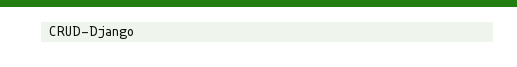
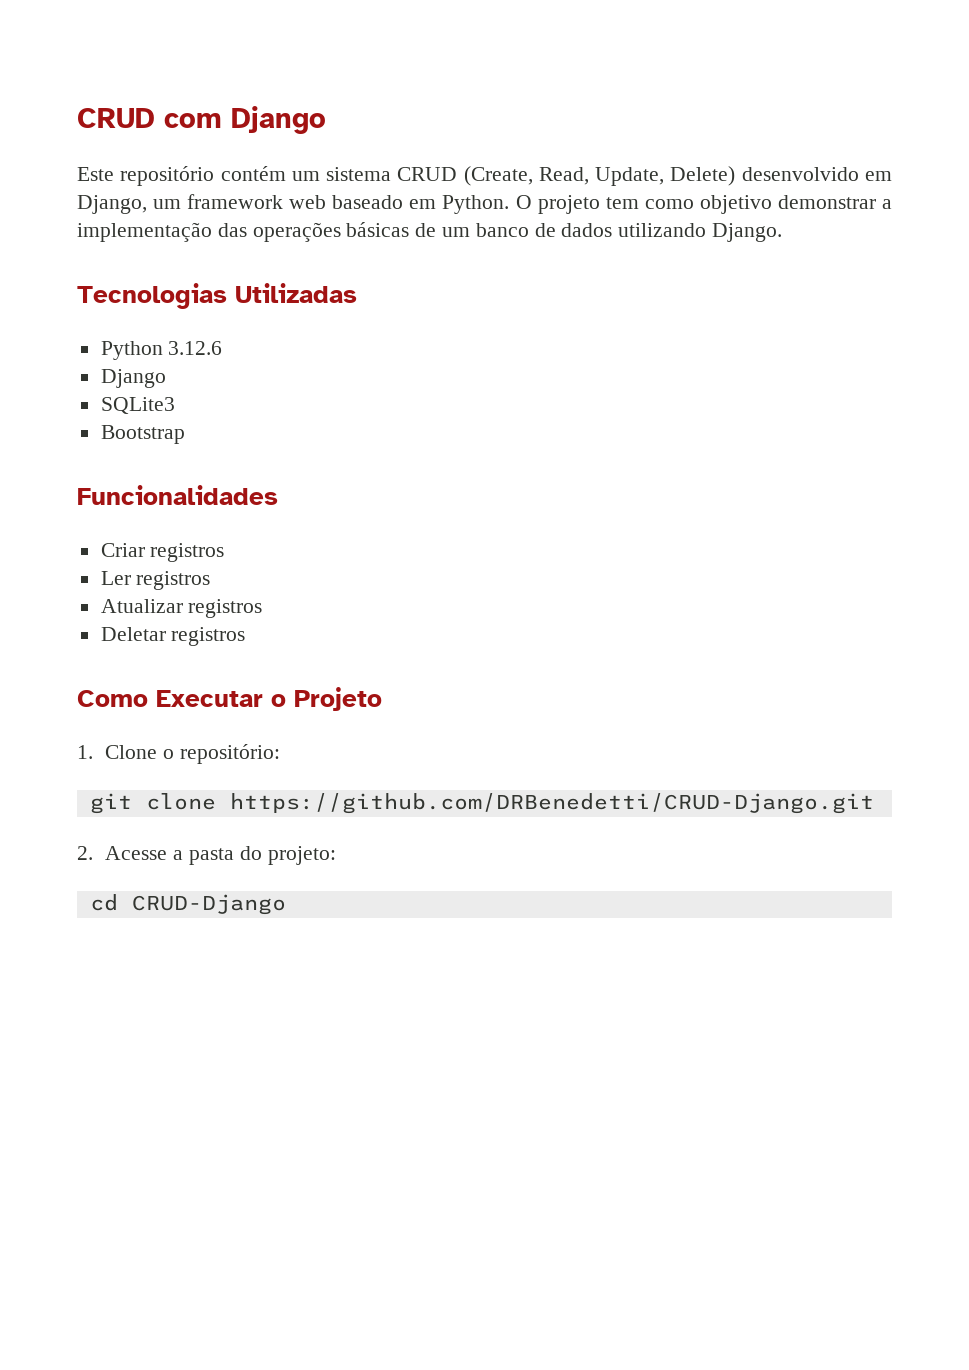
(49, 32) none -> [77,106,326,134] [77,166,892,186] [77,194,893,214] [77,222,783,242] [77,283,357,309] [100,341,223,360] [100,369,166,388] [100,397,175,414] [100,425,185,444] [77,485,278,505] [100,543,225,562] [100,571,211,590] [100,599,263,618] [100,627,246,646] [77,687,382,711] [77,744,280,764] [89,793,874,814] [77,846,336,865] [89,894,118,911] CRUD com Django // Este repositório contém um sistema CRUD (Create, Read, Update, Delete) desenvolvido em Django, um framework web baseado em Python. O projeto tem como objetivo demonstrar a implementação das operações básicas de um banco de dados utilizando Django. // Tecnologias Utilizadas // Python 3.12.6 // Django // SQLite3 // Bootstrap // Funcionalidades // Criar registros // Ler registros // Atualizar registros // Deletar registros // Como Executar o Projeto // 1. Clone o repositório: // git clone https://github.com/DRBenedetti/CRUD-Django.git // 2. Acesse a pasta do projeto: // cd

